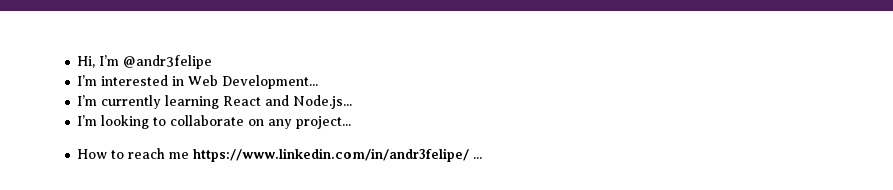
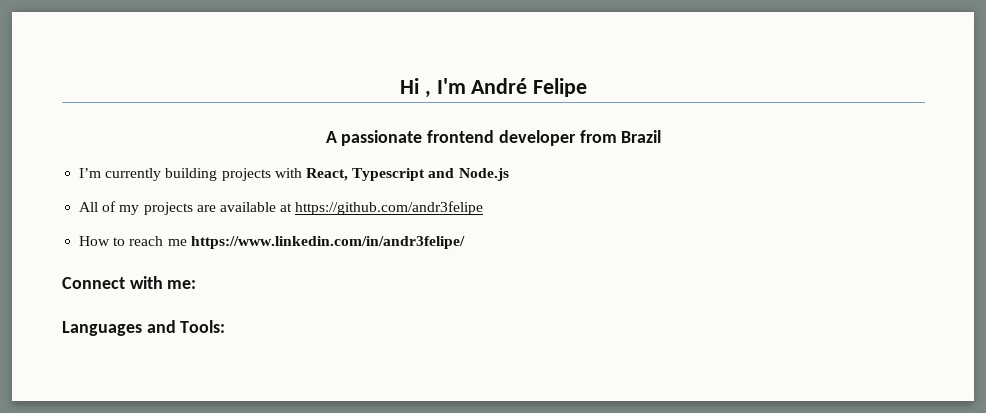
[77,55,213,69] [77,75,319,89] [77,95,353,109] [77,115,352,129] Hi, I’m @andr3felipe // I’m interested in Web Development... // I’m currently learning React and Node.js... // I’m looking to collaborate on any project... -> [399,78,588,98] [325,130,662,146] [79,168,509,181] [79,201,484,215] Hi , I'm André Felipe // A passionate frontend developer from Brazil // I’m currently building projects with React, Typescript and Node.js // All of my projects are available at https://github.com/andr3felipe
[473,157,483,159] ... -> [62,276,197,289] [62,320,226,336] // Connect with me: // Languages and Tools:

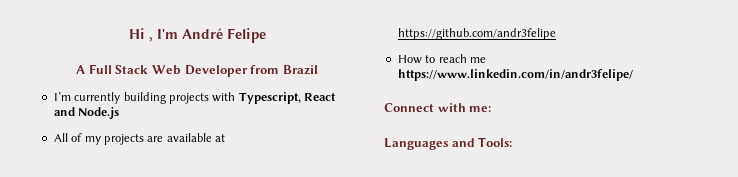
[341,130,576,146] passionate frontend developer -> [88,64,248,77] Full Stack Web Developer
[305,168,426,181] React, Typescript -> [238,92,336,104] Typescript, React

